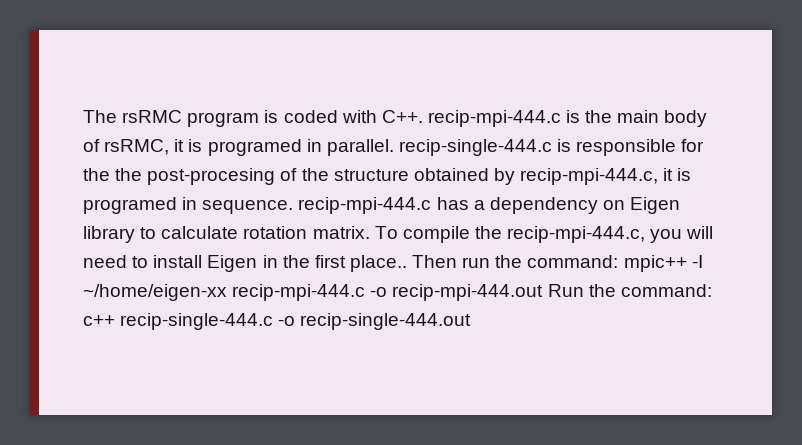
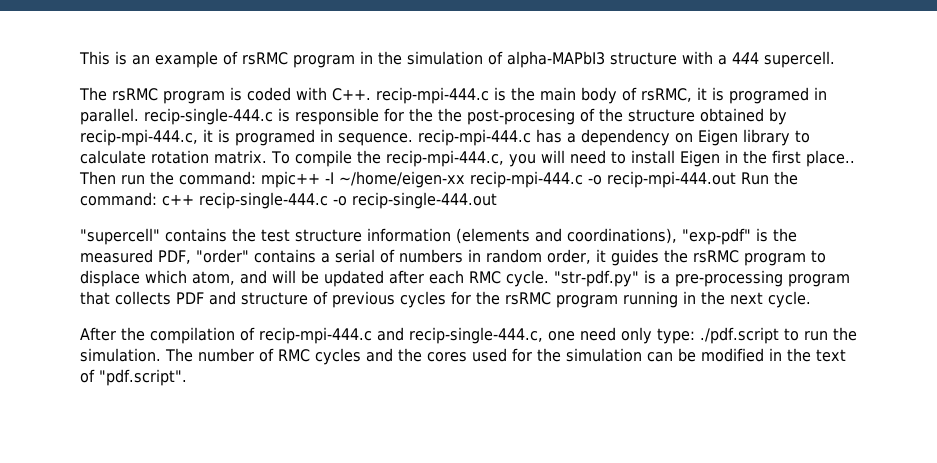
(83, 116) none -> [79,51,835,68] This is an example of rsRMC program in the simulation of alpha-MAPbI3 structure with a 444 supercell. //
(472, 321) none -> [80,228,797,245] [80,249,826,266] [80,270,850,287] [80,291,811,308] [80,327,857,344] [80,348,846,365] [80,369,187,386] // "supercell" contains the test structure information (elements and coordinations), "exp-pdf" is the measured PDF, "order" contains a serial of numbers in random order, it guides the rsRMC program to displace which atom, and will be updated after each RMC cycle. "str-pdf.py" is a pre-processing program that collects PDF and structure of previous cycles for the rsRMC program running in the next cycle. // After the compilation of recip-mpi-444.c and recip-single-444.c, one need only type: ./pdf.script to run the simulation. The number of RMC cycles and the cores used for the simulation can be modified in the text of "pdf.script".

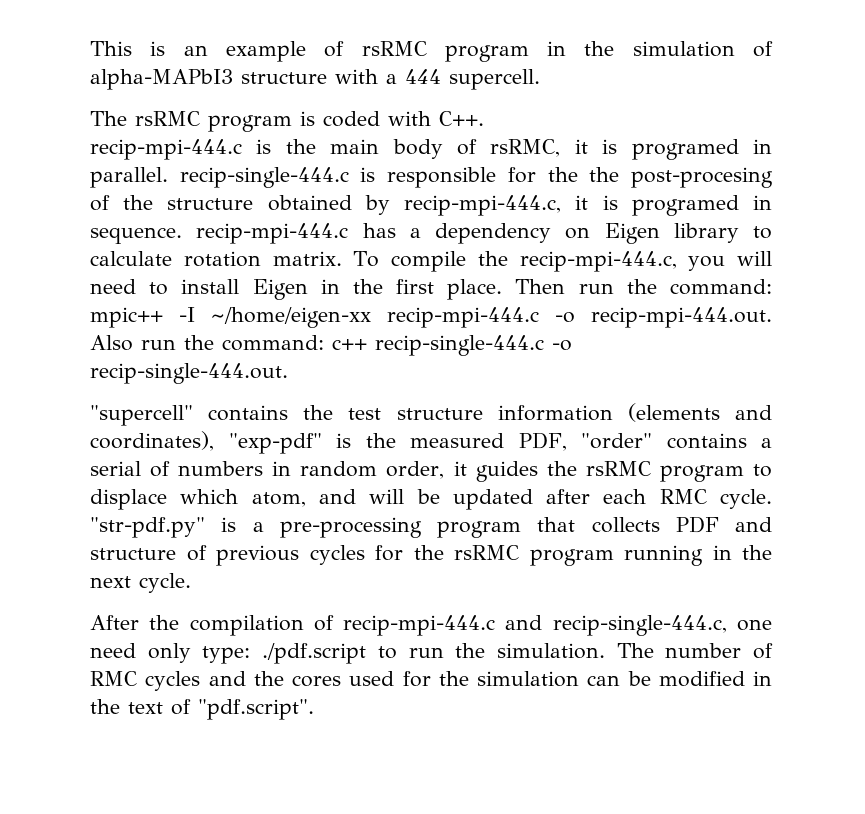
(371, 94) none -> (484, 118) //
[805,150,855,167] place.. -> [447,279,503,300] place.
[607,171,769,188] recip-mpi-444.out Run -> [591,307,772,328] [90,335,176,351] recip-mpi-444.out. Also run
[352,192,497,209] recip-single-444.out -> [90,363,288,384] recip-single-444.out.
[567,228,677,244] coordinations), -> [90,431,214,451] coordinates),

